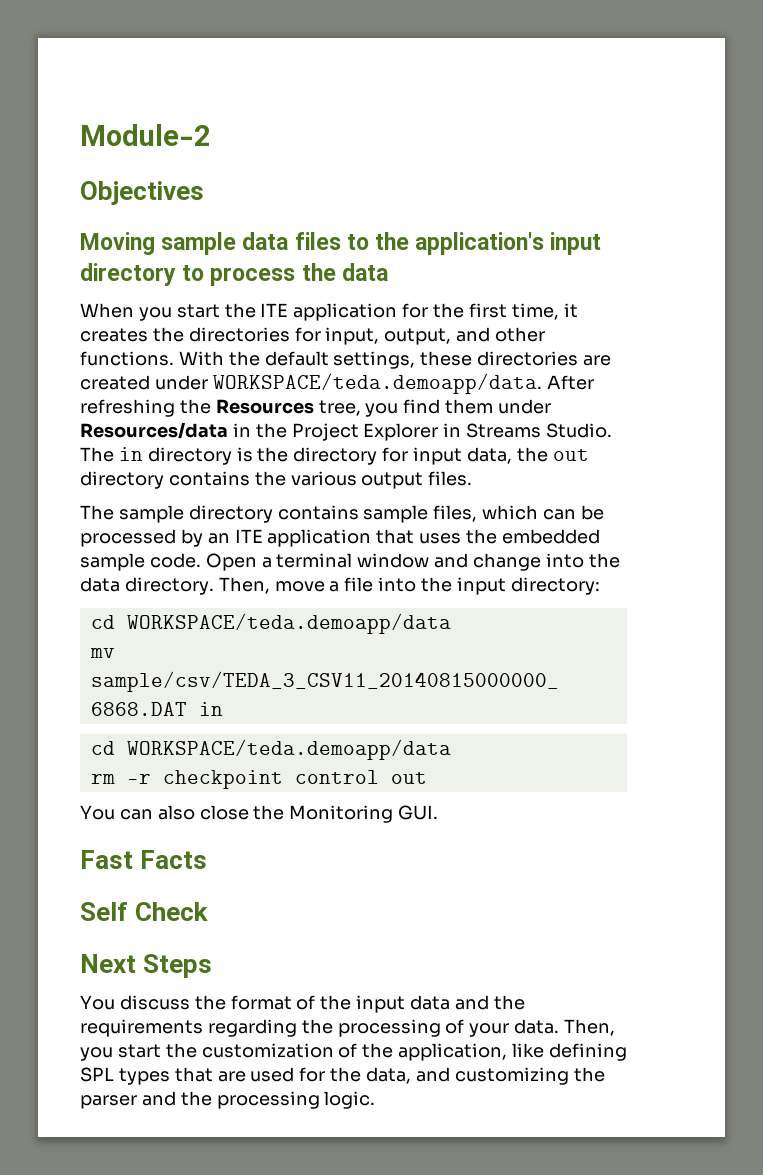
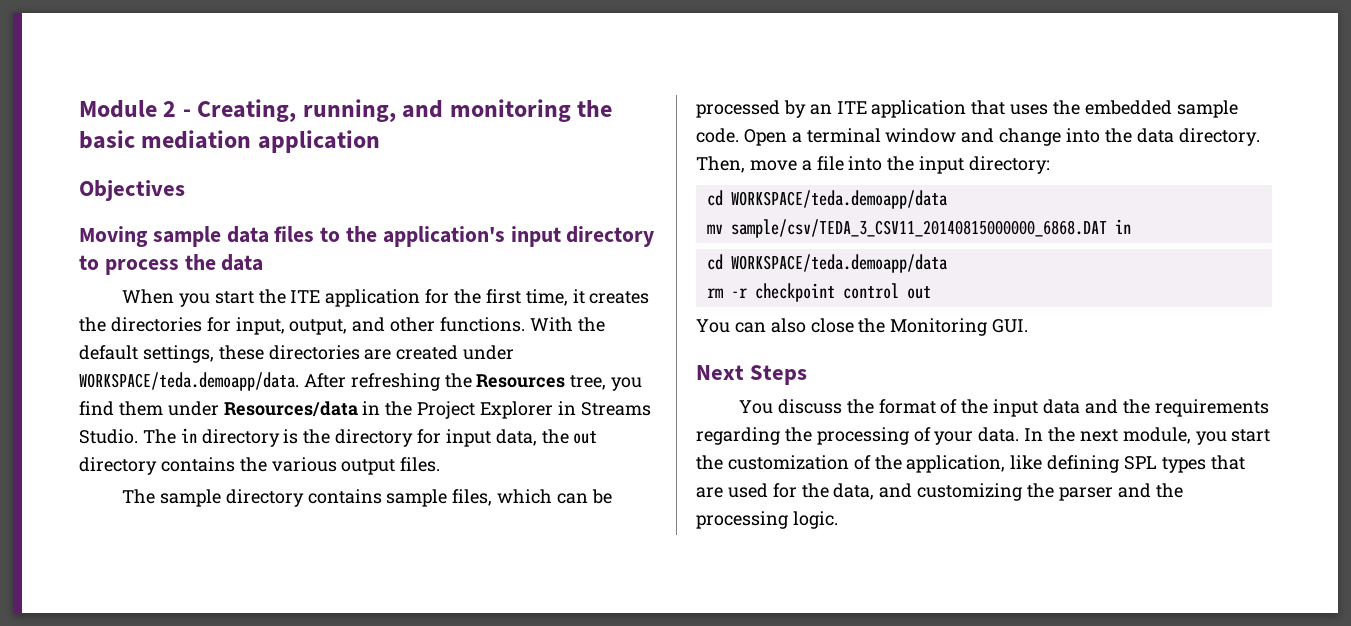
[80,124,211,146] Module-2 -> [79,99,613,122] [79,130,380,153] Module 2 - Creating, running, and monitoring the basic mediation application
[80,850,208,869] [80,902,209,921] // Fast Facts // Self Check -> (1029, 326) none
[564,1019,616,1036] Then, -> [1024,427,1191,444] In the next module,

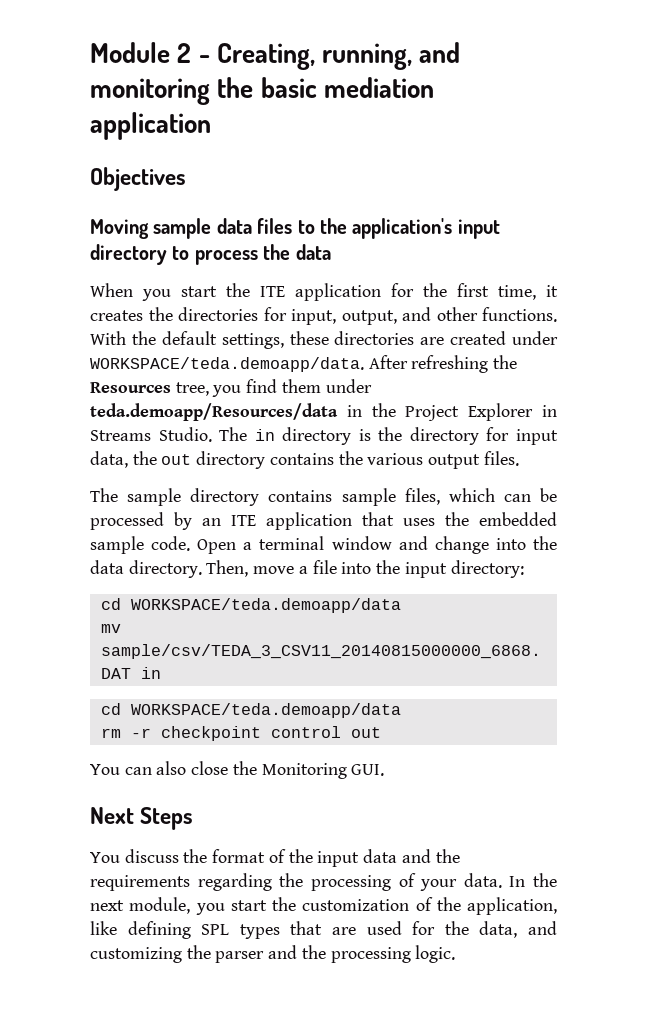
[223,401,358,417] Resources/data -> [90,403,338,421] teda.demoapp/Resources/data

